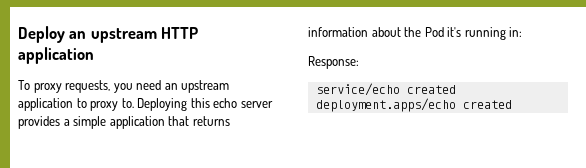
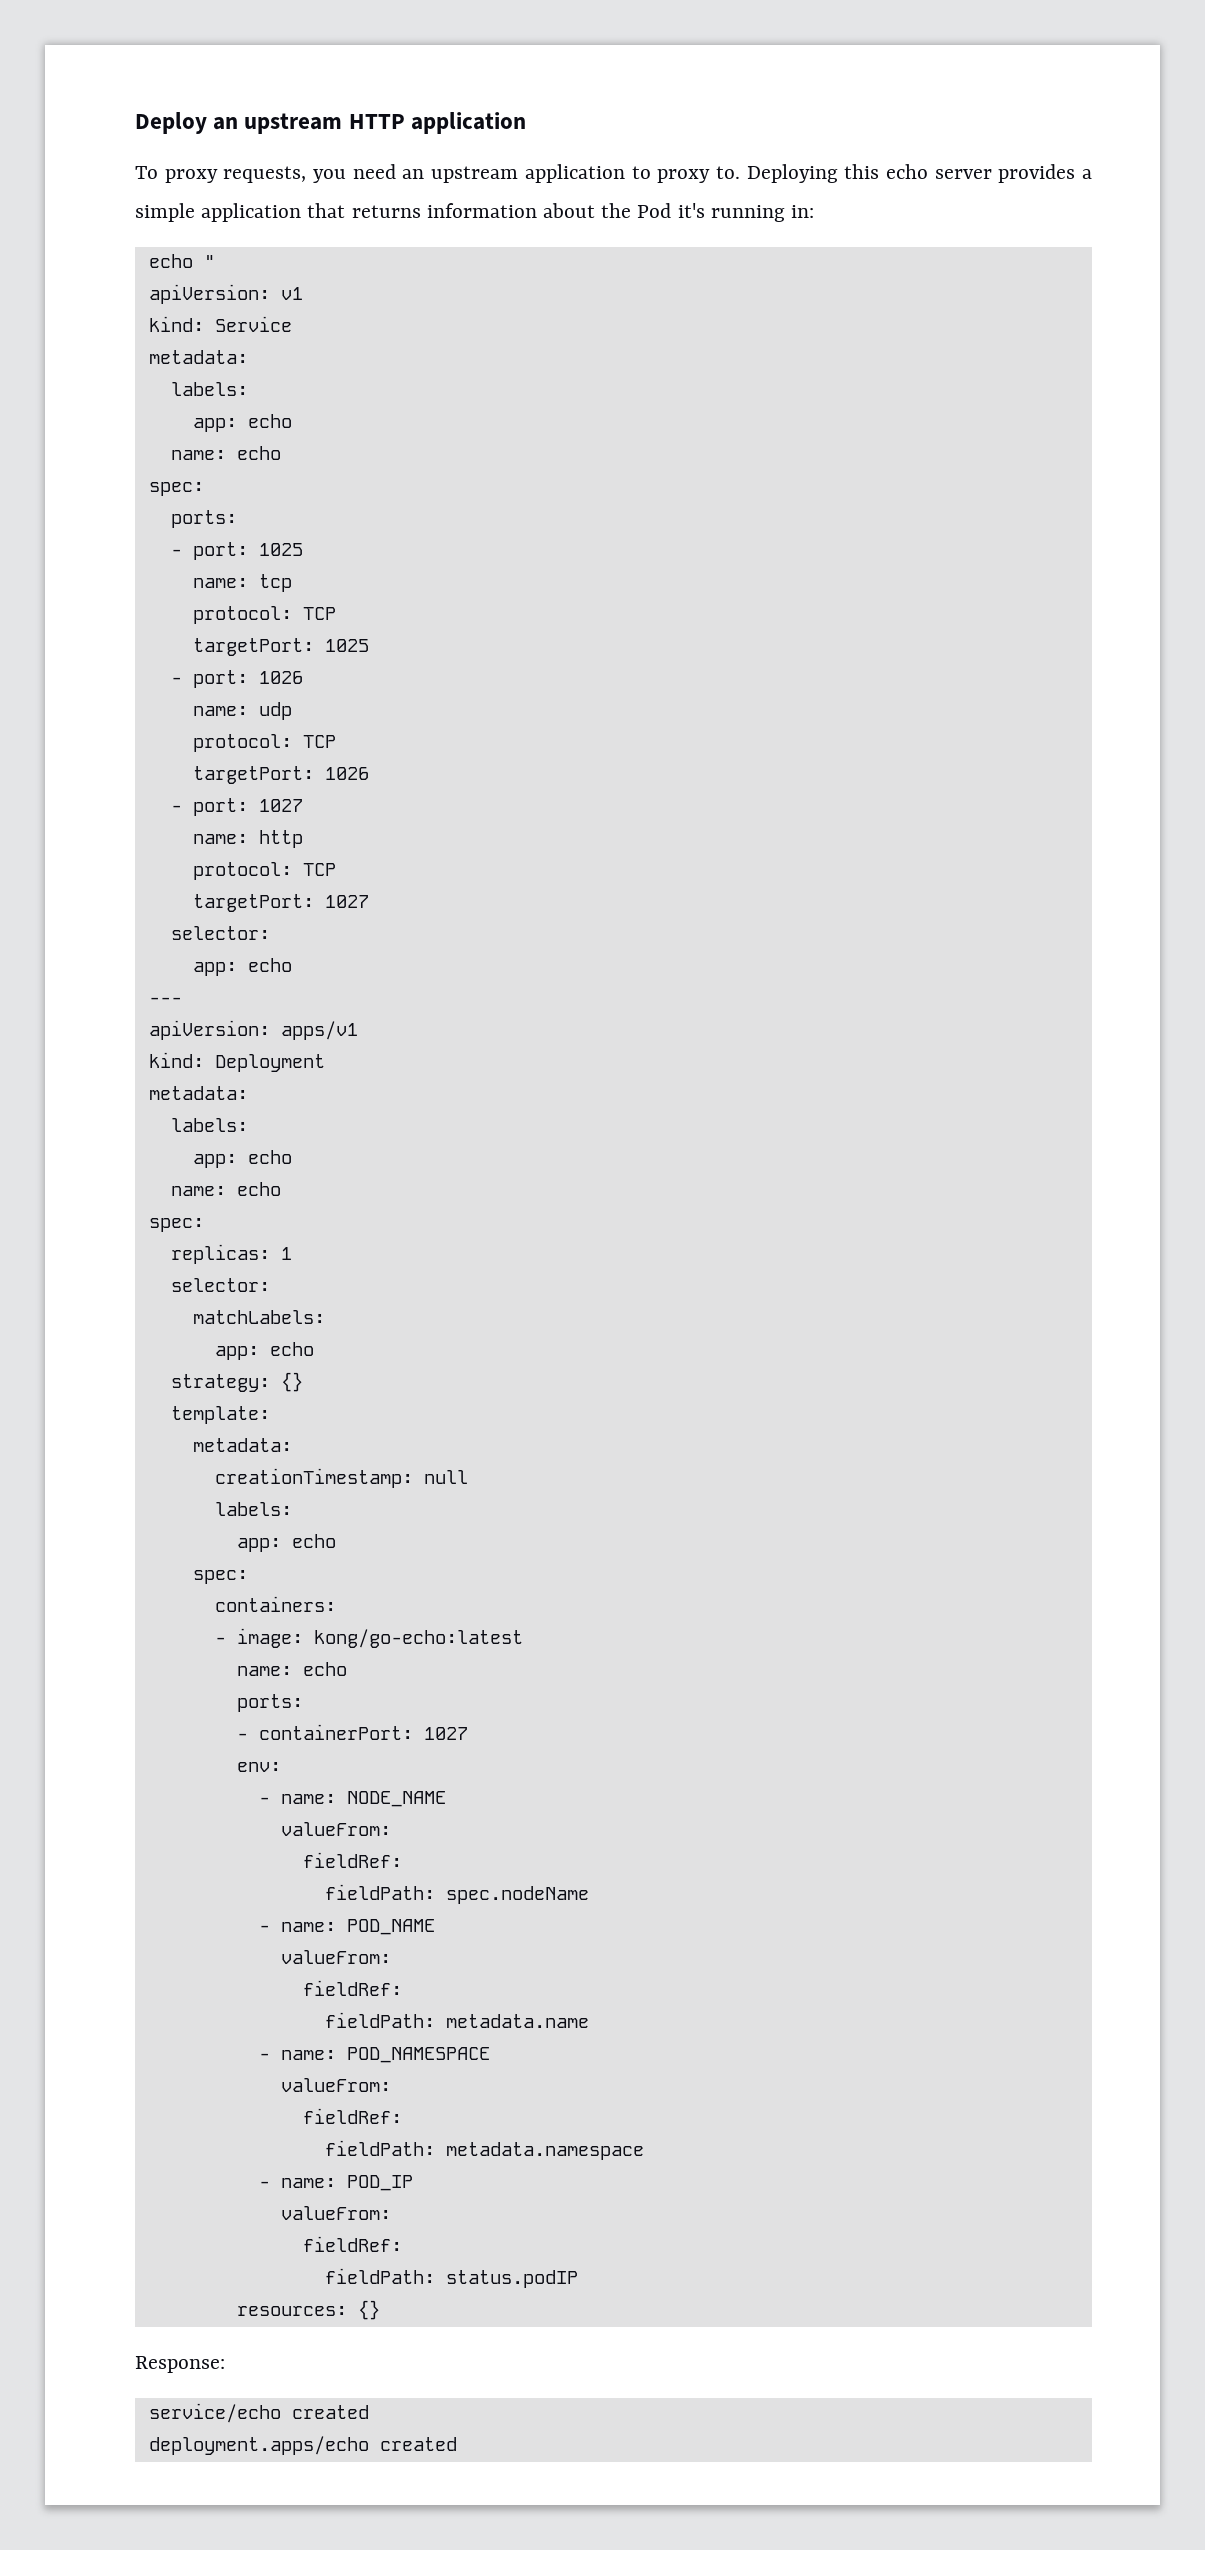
(523, 32) none -> [148,254,215,268] [148,284,303,304] [148,316,292,332] [148,350,248,364] [170,382,248,396] [192,414,292,432] [170,446,281,460] [148,482,204,496] [170,510,237,528] [170,542,303,560] [192,574,292,592] [192,606,336,624] [192,638,369,656] [170,670,303,688] [192,702,292,720] [192,734,336,752] [192,766,369,784] [170,798,303,816] [192,830,303,848] [192,862,336,880] [192,894,369,912] [170,926,270,940] [192,958,292,976] [148,997,182,1004] [148,1020,358,1040] [148,1052,325,1072] [148,1086,248,1100] [170,1118,248,1132] [192,1150,292,1168] [170,1182,281,1196] [148,1218,204,1232] [170,1244,292,1264] [170,1278,270,1292] [192,1310,325,1324] [214,1342,314,1360] [170,1372,303,1392] [170,1406,270,1424] [192,1438,292,1452] [214,1468,468,1488] [214,1502,292,1516] [236,1534,336,1552] [192,1570,248,1584] [214,1596,336,1612] [214,1628,523,1648] [236,1662,347,1676] [236,1694,303,1712] [236,1724,468,1740] [236,1762,281,1772] [258,1791,446,1807] [280,1822,391,1836] [302,1852,402,1868] [324,1884,589,1904] [258,1919,435,1935] [280,1950,391,1964] [302,1980,402,1996] [324,2012,589,2028] [258,2047,490,2063] [280,2078,391,2092] [302,2108,402,2124] [324,2140,644,2160] [258,2175,413,2191] [280,2206,391,2220] [302,2236,402,2252] [324,2268,578,2288] [236,2300,380,2320] // echo " // apiVersion: v1 // kind: Service // metadata: // labels: // app: echo // name: echo // spec: // ports: // - port: 1025 // name: tcp // protocol: TCP // targetPort: 1025 // - port: 1026 // name: udp // protocol: TCP // targetPort: 1026 // - port: 1027 // name: http // protocol: TCP // targetPort: 1027 // selector: // app: echo // --- // apiVersion: apps/v1 // kind: Deployment // metadata: // labels: // app: echo // name: echo // spec: // replicas: 1 // selector: // matchLabels: // app: echo // strategy: {} // template: // metadata: // creationTimestamp: null // labels: // app: echo // spec: // containers: // - image: kong/go-echo:latest // name: echo // ports: // - containerPort: 1027 // env: // - name: NODE_NAME // valueFrom: // fieldRef: // fieldPath: spec.nodeName // - name: POD_NAME // valueFrom: // fieldRef: // fieldPath: metadata.name // - name: POD_NAMESPACE // valueFrom: // fieldRef: // fieldPath: metadata.namespace // - name: POD_IP // valueFrom: // fieldRef: // fieldPath: status.podIP // resources: {}

